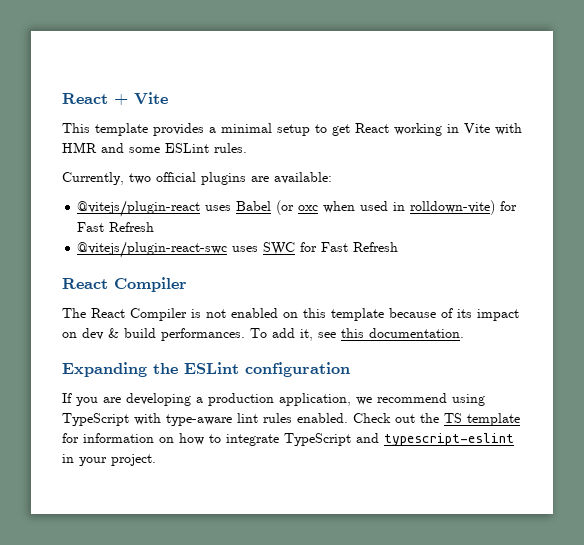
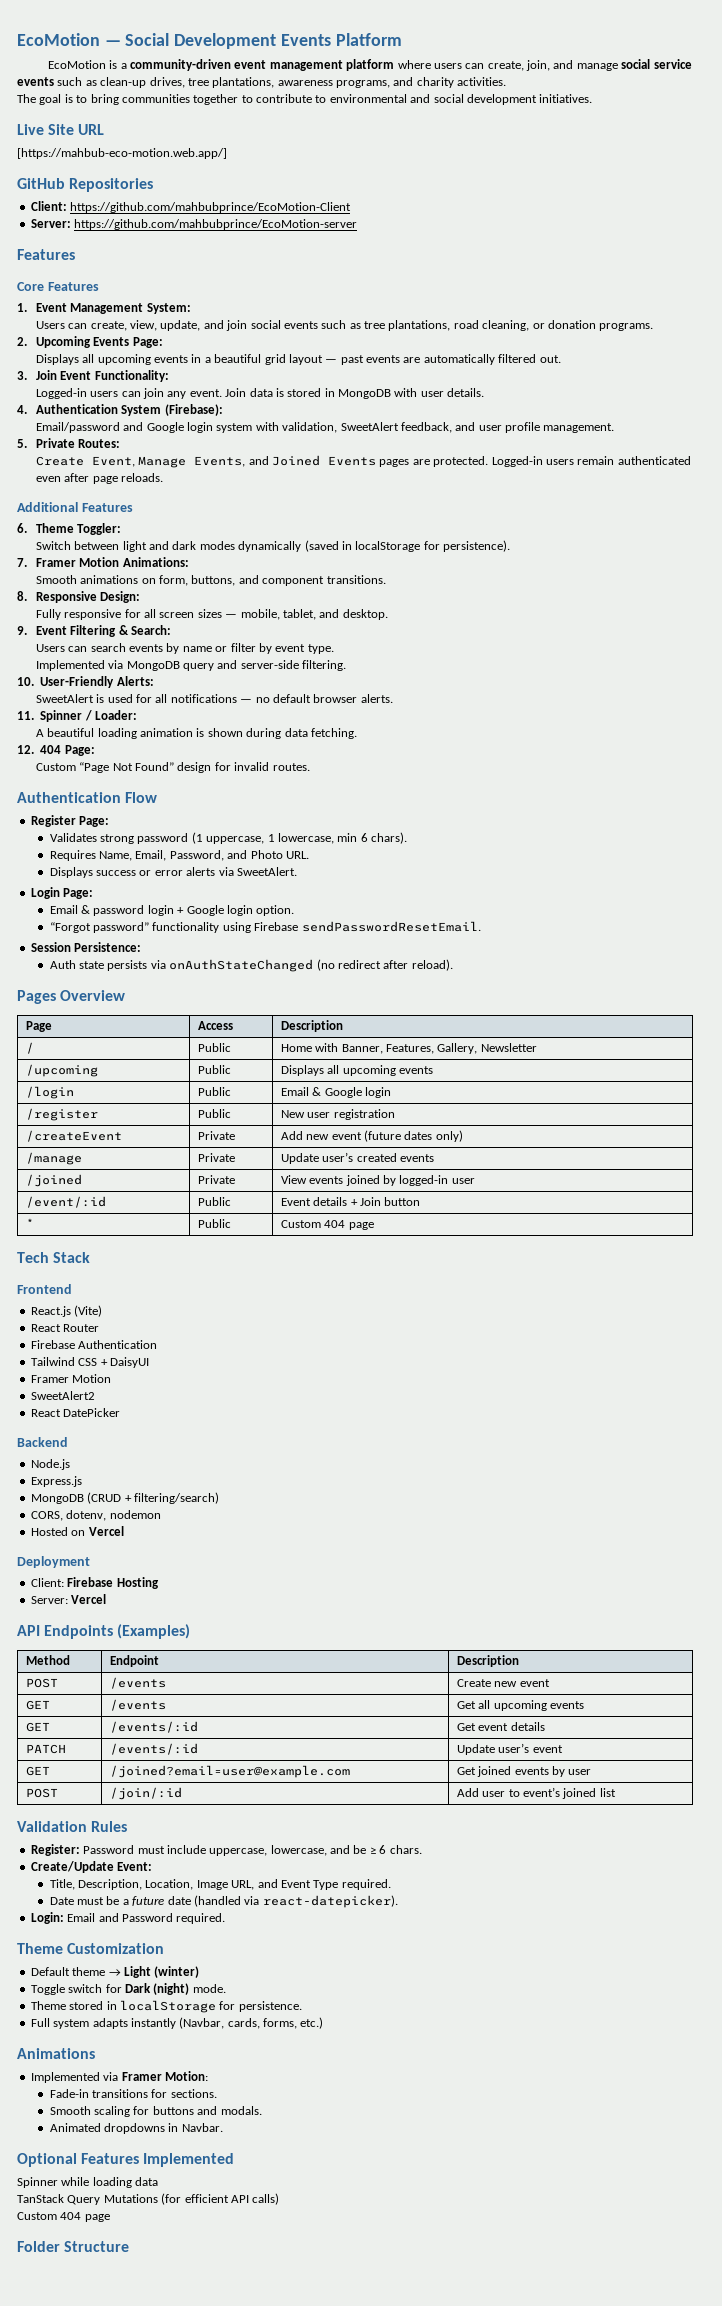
[62,92,168,105] [62,123,522,136] [62,142,247,153] [62,172,332,185] [77,200,518,217] [77,222,155,232] [77,241,399,258] [62,277,187,292] [62,308,519,321] [62,328,464,341] [62,362,350,377] [62,393,485,406] [62,413,520,426] [62,433,514,446] [62,454,156,466] React + Vite // This template provides a minimal setup to get React working in Vite with HMR and some ESLint rules. // Currently, two official plugins are available: // @vitejs/plugin-react uses Babel (or oxc when used in rolldown-vite) for Fast Refresh // @vitejs/plugin-react-swc uses SWC for Fast Refresh // React Compiler // The React Compiler is not enabled on this template because of its impact on dev & build performances. To add it, see this documentation. // Expanding the ESLint configuration // If you are developing a production application, we recommend using TypeScript with type-aware lint rules enabled. Check out the TS template for information on how to integrate TypeScript and typescript-eslint in your project. -> [17,33,402,49] [47,59,692,71] [17,77,507,88] [17,94,593,105] [17,124,105,135] [17,148,227,159] [17,178,154,192] [30,201,352,213] [30,219,358,230] [17,249,75,260] [17,282,99,291] [17,303,191,314] [35,320,654,331] [17,336,163,348] [35,354,561,365] [17,370,169,382] [35,388,485,399] [17,404,223,416] [35,422,615,433] [17,438,121,448] [35,455,691,468] [35,473,164,484] [17,502,133,512] [17,523,122,535] [35,540,511,552] [17,557,189,567] [35,575,386,586] [17,591,141,603] [35,609,388,620] [17,625,172,637] [35,643,334,654] [35,660,347,671] [17,676,154,688] [35,694,393,703] [17,710,137,722] [35,728,357,739] [17,745,95,756] [35,762,310,773] [17,792,158,803] [30,815,110,827] [49,832,408,844] [49,850,309,861] [49,867,297,878] [30,887,94,899] [49,905,295,916] [49,921,481,933] [30,942,142,952] [49,959,453,972] [17,990,126,1004] [25,1021,52,1032] [197,1021,233,1030] [280,1020,343,1032] [25,1042,34,1054] [197,1043,231,1052] [280,1043,537,1054] [25,1064,98,1077] [197,1065,231,1074] [280,1065,434,1076] [25,1086,74,1099] [197,1087,231,1096] [280,1087,392,1098] [25,1108,98,1121] [197,1109,231,1118] [280,1109,395,1120] [25,1130,122,1142] [197,1131,235,1140] [280,1130,463,1142] [25,1152,82,1165] [197,1153,235,1162] [280,1152,435,1164] [25,1174,82,1187] [197,1175,235,1184] [280,1175,475,1186] [25,1196,106,1208] [197,1197,231,1206] [280,1197,421,1206] [25,1218,34,1228] [197,1219,231,1228] [280,1220,374,1230] [17,1252,91,1263] [17,1284,72,1294] [30,1305,103,1317] [30,1324,100,1332] [30,1340,158,1349] [30,1357,149,1368] [30,1374,112,1383] [30,1391,95,1400] [30,1408,121,1417] [17,1437,68,1447] [30,1459,70,1470] [30,1476,82,1487] [30,1492,219,1504] [30,1510,161,1521] [30,1526,124,1536] [17,1556,90,1568] [30,1577,159,1589] [30,1594,107,1604] [17,1624,191,1639] [25,1655,70,1665] [109,1655,159,1667] [456,1655,519,1667] [25,1678,58,1688] [109,1677,166,1689] [456,1679,550,1687] [25,1700,50,1710] [109,1699,166,1711] [456,1700,585,1711] [25,1722,50,1732] [109,1721,198,1733] [456,1722,545,1731] [25,1744,66,1754] [109,1743,198,1755] [456,1743,563,1755] [25,1766,50,1776] [109,1765,350,1778] [456,1766,592,1777] [25,1788,58,1798] [109,1787,182,1800] [456,1787,616,1799] [17,1821,128,1832] [30,1844,422,1856] [30,1861,153,1873] [49,1879,391,1890] [49,1895,398,1908] [30,1912,226,1924] [17,1943,165,1954] [30,1966,200,1978] [30,1983,226,1995] [30,2000,302,2013] [30,2017,324,2029] [17,2048,95,2059] [30,2071,208,2083] [49,2089,217,2098] [49,2106,262,2117] [49,2123,223,2134] [17,2153,235,2167] [17,2177,159,2188] [17,2193,280,2205] [17,2212,110,2222] [17,2241,130,2252] EcoMotion — Social Development Events Platform // EcoMotion is a community-driven event management platform where users can create, join, and manage social service events such as clean-up drives, tree plantations, awareness programs, and charity activities. // The goal is to bring communities together to contribute to environmental and social development initiatives. // Live Site URL // [https://mahbub-eco-motion.web.app/] // GitHub Repositories // Client: https://github.com/mahbubprince/EcoMotion-Client // Server: https://github.com/mahbubprince/EcoMotion-server // Features // Core Features // 1. Event Management System: // Users can create, view, update, and join social events such as tree plantations, road cleaning, or donation programs. // 2. Upcoming Events Page: // Displays all upcoming events in a beautiful grid layout — past events are automatically filtered out. // 3. Join Event Functionality: // Logged-in users can join any event. Join data is stored in MongoDB with user details. // 4. Authentication System (Firebase): // Email/password and Google login system with validation, SweetAlert feedback, and user profile management. // 5. Private Routes: // Create Event, Manage Events, and Joined Events pages are protected. Logged-in users remain authenticated even after page reloads. // Additional Features // 6. Theme Toggler: // Switch between light and dark modes dynamically (saved in localStorage for persistence). // 7. Framer Motion Animations: // Smooth animations on form, buttons, and component transitions. // 8. Responsive Design: // Fully responsive for all screen sizes — mobile, tablet, and desktop. // 9. Event Filtering & Search: // Users can search events by name or filter by event type. // Implemented via MongoDB query and server-side filtering. // 10. User-Friendly Alerts: // SweetAlert is used for all notifications — no default browser alerts. // 11. Spinner / Loader: // A beautiful loading animation is shown during data fetching. // 12. 404 Page: // Custom “Page Not Found” design for invalid routes. // Authentication Flow // Register Page: // Validates strong password (1 uppercase, 1 lowercase, min 6 chars). // Requires Name, Email, Password, and Photo URL. // Displays success or error alerts via SweetAlert. // Login Page: // Email & password login + Google login option. // “Forgot password” functionality using Firebase sendPasswordResetEmail. // Session Persistence: // Auth state persists via onAuthStateChanged (no redirect after reload). // Pages Overview // Page | Access | Description // / | Public | Home with Banner, Features, Gallery, Newsletter // /upcoming | Public | Displays all upcoming events // /login | Public | Email & Google login // /register | Public | New user registration // /createEvent | Private | Add new event (future dates only) // /manage | Private | Update user’s created events // /joined | Private | View events joined by logged-in user // /event/:id | Public | Event details + Join button // * | Public | Custom 404 page // Tech Stack // Frontend // React.js (Vite) // React Router // Firebase Authentication // Tailwind CSS + DaisyUI // Framer Motion // SweetAlert2 // React DatePicker // Backend // Node.js // Express.js // MongoDB (CRUD + filtering/search) // CORS, dotenv, nodemon // Hosted on Vercel // Deployment // Client: Firebase Hosting // Server: Vercel // API Endpoints (Examples) // Method | Endpoint | Description // POST | /events | Create new event // GET | /events | Get all upcoming events // GET | /events/:id | Get event details // PATCH | /events/:id | Update user’s event // GET | /joined?email=user@example.com | Get joined events by user // POST | /join/:id | Add user to event’s joined list // Validation Rules // Register: Password must include uppercase, lowercase, and be ≥ 6 chars. // Create/Update Event: // Title, Description, Location, Image URL, and Event Type required. // Date must be a future date (handled via react-datepicker). // Login: Email and Password required. // Theme Customization // Default theme → Light (winter) // Toggle switch for Dark (night) mode. // Theme stored in localStorage for persistence. // Full system adapts instantly (Navbar, cards, forms, etc.) // Animations // Implemented via Framer Motion: // Fade-in transitions for sections. // Smooth scaling for buttons and modals. // Animated dropdowns in Navbar. // Optional Features Implemented // Spinner while loading data // TanStack Query Mutations (for efficient API calls) // Custom 404 page // Folder Structure

